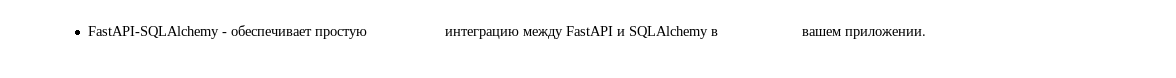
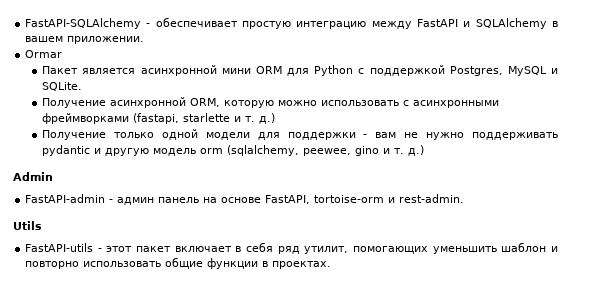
(926, 34) none -> [25,50,63,58] [42,65,558,76] [42,82,83,91] [42,97,500,108] [42,113,276,124] [42,129,558,140] [42,145,425,156] [13,172,53,181] [25,194,465,205] [13,221,42,230] [25,242,558,254] [25,257,332,269] // Ormar // Пакет является асинхронной мини ORM для Python с поддержкой Postgres, MySQL и SQLite. // Получение асинхронной ORM, которую можно использовать с асинхронными фреймворками (fastapi, starlette и т. д.) // Получение только одной модели для поддержки - вам не нужно поддерживать pydantic и другую модель orm (sqlalchemy, peewee, gino и т. д.) // Admin // FastAPI-admin - админ панель на основе FastAPI, tortoise-orm и rest-admin. // Utils // FastAPI-utils - этот пакет включает в себя ряд утилит, помогающих уменьшить шаблон и повторно использовать общие функции в проектах.

